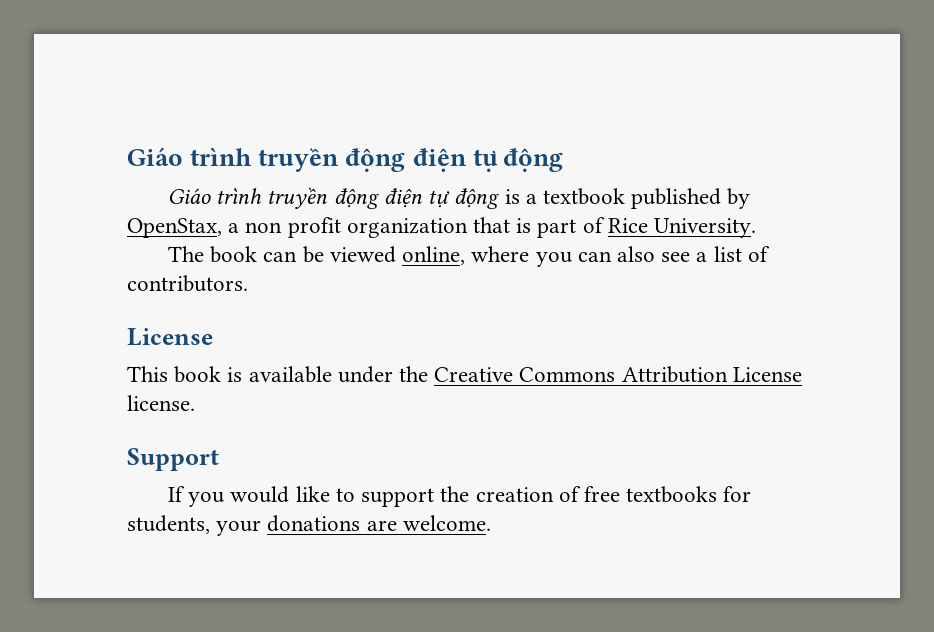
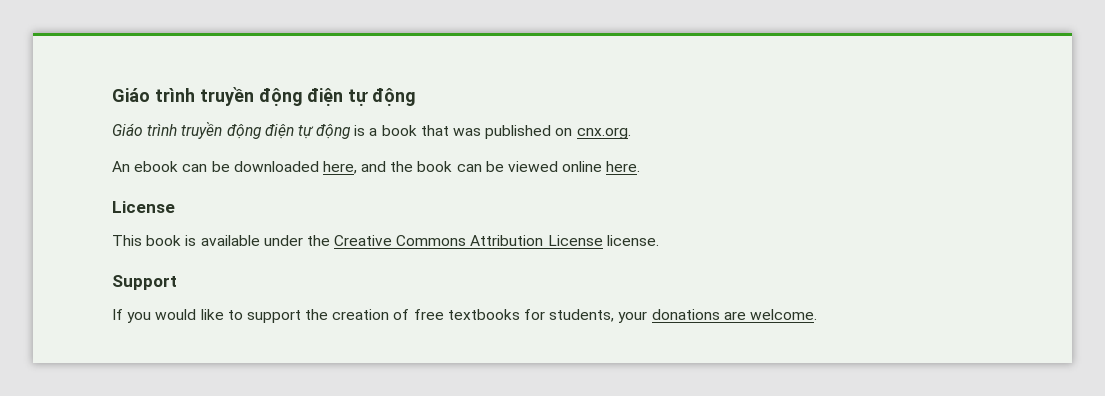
[542,188,751,209] [127,217,757,238] [168,246,770,267] [127,275,248,292] textbook published by OpenStax, a non profit organization that is part of Rice University. // The book can be viewed online, where you can also see a list of contributors. -> [381,125,631,139] [112,161,641,174] book that was published on cnx.org. // An ebook can be downloaded here, and the book can be viewed online here.

